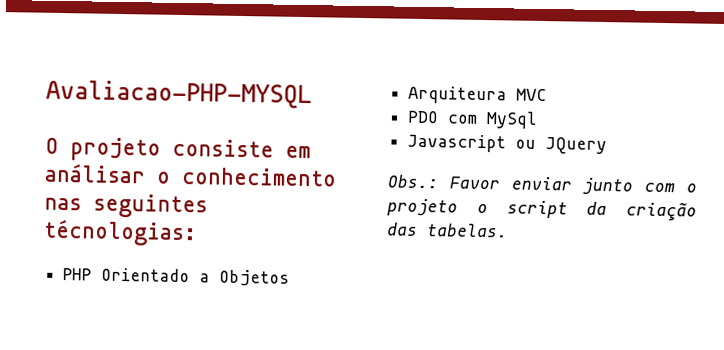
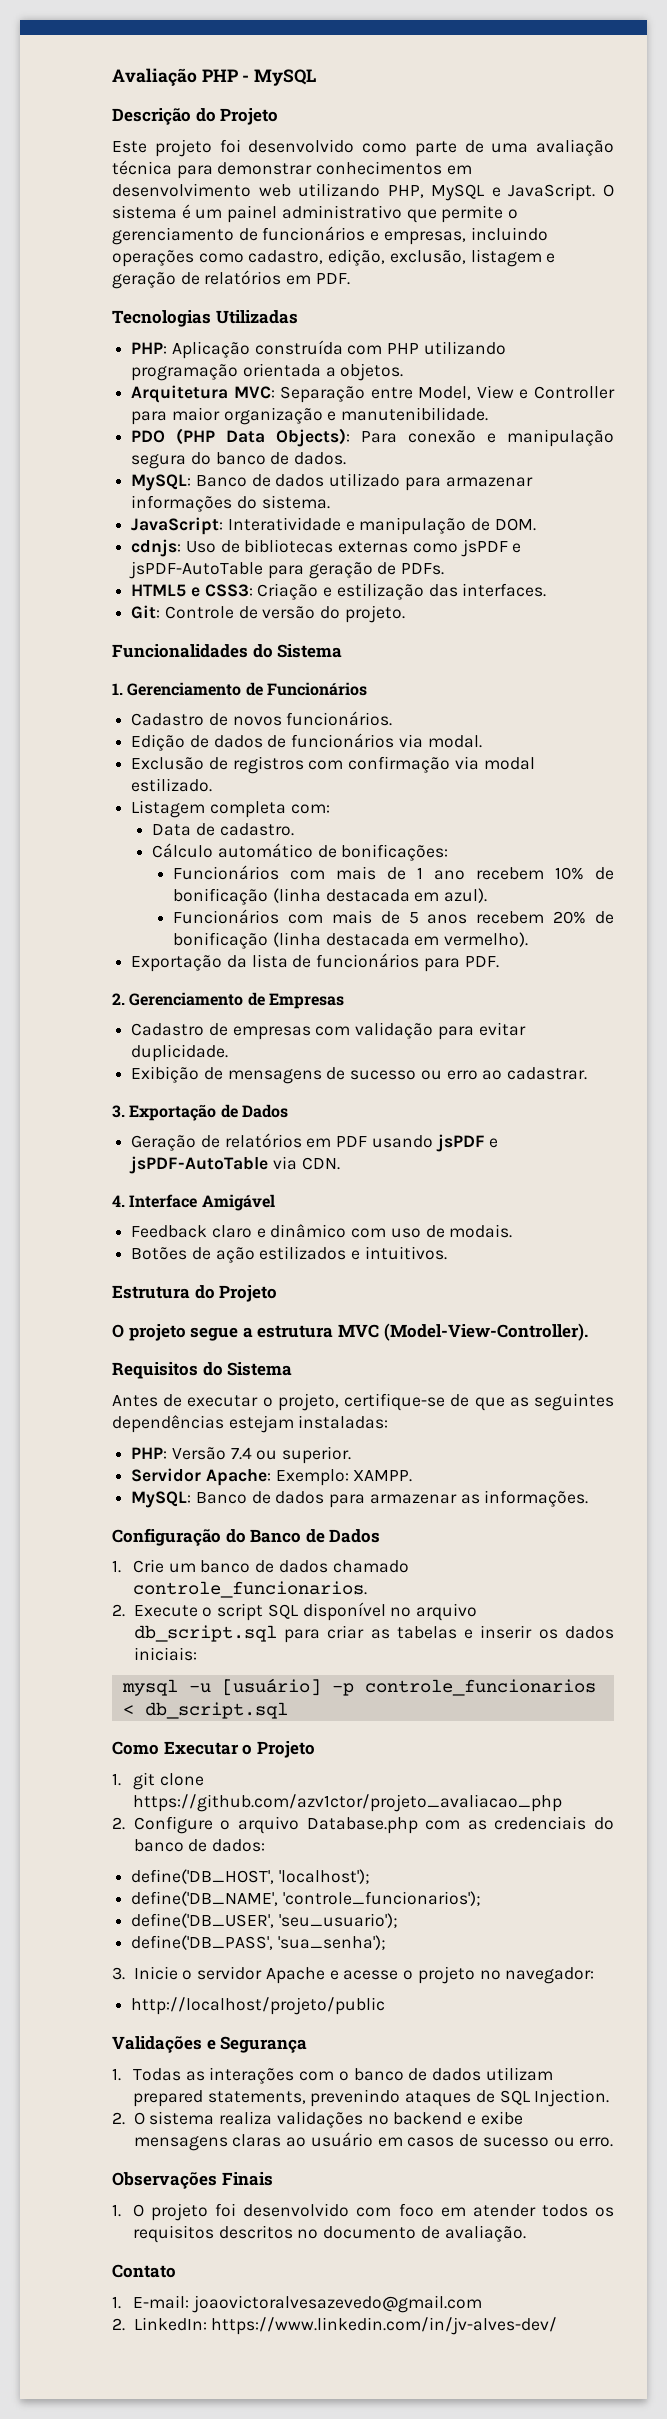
[46,79,312,110] [45,137,311,162] [44,162,337,187] [44,193,208,219] [43,218,197,247] [62,267,291,287] [408,85,548,105] [407,110,539,129] [407,133,608,156] [387,174,697,196] [387,198,697,222] [387,222,508,238] Avaliacao-PHP-MYSQL // O projeto consiste em análisar o conhecimento nas seguintes técnologias: // PHP Orientado a Objetos // Arquiteura MVC // PDO com MySql // Javascript ou JQuery // Obs.: Favor enviar junto com o projeto o script da criação das tabelas. -> [112,68,317,86] [112,108,279,125] [112,139,614,157] [112,160,472,179] [112,183,614,201] [112,204,519,223] [112,226,548,245] [112,249,556,267] [112,270,350,289] [112,310,298,327] [131,340,506,359] [131,363,404,381] [131,385,615,403] [131,407,489,425] [131,428,614,447] [131,452,347,469] [131,473,533,491] [131,495,330,512] [131,517,536,535] [131,539,522,557] [129,561,445,579] [131,583,547,600] [131,605,405,623] [112,644,343,658] [112,682,367,696] [131,711,393,726] [131,733,482,751] [131,756,535,774] [131,778,213,792] [131,800,330,818] [152,823,294,836] [152,843,449,861] [173,865,615,880] [173,888,488,905] [173,909,615,924] [173,932,529,949] [131,953,499,972] [112,992,344,1009] [131,1022,526,1040] [131,1044,229,1062] [131,1066,588,1084] [112,1104,288,1121] [131,1133,499,1152] [129,1156,340,1174] [112,1194,275,1211] [131,1224,513,1238] [131,1246,447,1263] [112,1285,278,1302] [112,1323,588,1341] [112,1362,293,1379] [112,1393,614,1411] [112,1415,389,1433] [131,1446,352,1464] [131,1468,413,1486] [131,1490,589,1508] [112,1528,381,1546] [112,1559,409,1573] [133,1581,368,1598] [112,1602,478,1621] [133,1625,614,1643] [133,1647,197,1661] [121,1678,596,1696] [122,1702,288,1719] [112,1741,315,1758] [112,1772,204,1790] [133,1794,563,1812] [112,1816,614,1834] [133,1839,266,1852] [131,1869,370,1884] [131,1891,481,1906] [131,1913,398,1928] [131,1935,386,1950] [112,1966,595,1984] [131,1997,386,2015] [112,2036,308,2053] [112,2067,553,2084] [133,2089,610,2107] [112,2111,523,2128] [133,2132,614,2151] [112,2172,273,2189] [112,2203,615,2221] [133,2225,526,2243] [112,2264,176,2278] [112,2295,482,2313] [112,2317,558,2335] Avaliação PHP - MySQL // Descrição do Projeto // Este projeto foi desenvolvido como parte de uma avaliação técnica para demonstrar conhecimentos em desenvolvimento web utilizando PHP, MySQL e JavaScript. O sistema é um painel administrativo que permite o gerenciamento de funcionários e empresas, incluindo operações como cadastro, edição, exclusão, listagem e geração de relatórios em PDF. // Tecnologias Utilizadas // PHP: Aplicação construída com PHP utilizando programação orientada a objetos. // Arquitetura MVC: Separação entre Model, View e Controller para maior organização e manutenibilidade. // PDO (PHP Data Objects): Para conexão e manipulação segura do banco de dados. // MySQL: Banco de dados utilizado para armazenar informações do sistema. // JavaScript: Interatividade e manipulação de DOM. // cdnjs: Uso de bibliotecas externas como jsPDF e jsPDF-AutoTable para geração de PDFs. // HTML5 e CSS3: Criação e estilização das interfaces. // Git: Controle de versão do projeto. // Funcionalidades do Sistema // 1. Gerenciamento de Funcionários // Cadastro de novos funcionários. // Edição de dados de funcionários via modal. // Exclusão de registros com confirmação via modal estilizado. // Listagem completa com: // Data de cadastro. // Cálculo automático de bonificações: // Funcionários com mais de 1 ano recebem 10% de bonificação (linha destacada em azul). // Funcionários com mais de 5 anos recebem 20% de bonificação (linha destacada em vermelho). // Exportação da lista de funcionários para PDF. // 2. Gerenciamento de Empresas // Cadastro de empresas com validação para evitar duplicidade. // Exibição de mensagens de sucesso ou erro ao cadastrar. // 3. Exportação de Dados // Geração de relatórios em PDF usando jsPDF e jsPDF-AutoTable via CDN. // 4. Interface Amigável // Feedback claro e dinâmico com uso de modais. // Botões de ação estilizados e intuitivos. // Estrutura do Projeto // O projeto segue a estrutura MVC (Model-View-Controller). // Requisitos do Sistema // Antes de executar o projeto, certifique-se de que as seguintes dependências estejam instaladas: // PHP: Versão 7.4 ou superior. // Servidor Apache: Exemplo: XAMPP. // MySQL: Banco de dados para armazenar as informações. // Configuração do Banco de Dados // 1. Crie um banco de dados chamado controle_funcionarios. // 2. Execute o script SQL disponível no arquivo db_script.sql para criar as tabelas e inserir os dados iniciais: // mysql -u [usuário] -p controle_funcionarios < db_script.sql // Como Executar o Projeto // 1. git clone https://github.com/azv1ctor/projeto_avaliacao_php // 2. Configure o arquivo Database.php com as credenciais do banco de dados: // define('DB_HOST', 'localhost'); // define('DB_NAME', 'controle_funcionarios'); // define('DB_USER', 'seu_usuario'); // define('DB_PASS', 'sua_senha'); // 3. Inicie o servidor Apache e acesse o projeto no navegador: // http://localhost/projeto/public // Validações e Segurança // 1. Todas as interações com o banco de dados utilizam prepared statements, prevenindo ataques de SQL Injection. // 2. O sistema realiza validações no backend e exibe mensagens claras ao usuário em casos de sucesso ou erro. // Observações Finais // 1. O projeto foi desenvolvido com foco em atender todos os requisitos descritos no documento de avaliação. // Contato // 1. E-mail: joaovictoralvesazevedo@gmail.com // 2. LinkedIn: https://www.linkedin.com/in/jv-alves-dev/

